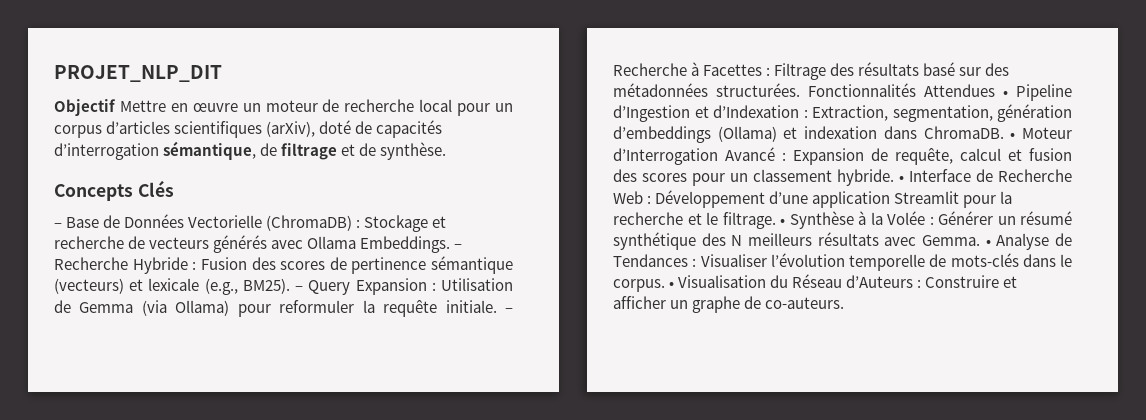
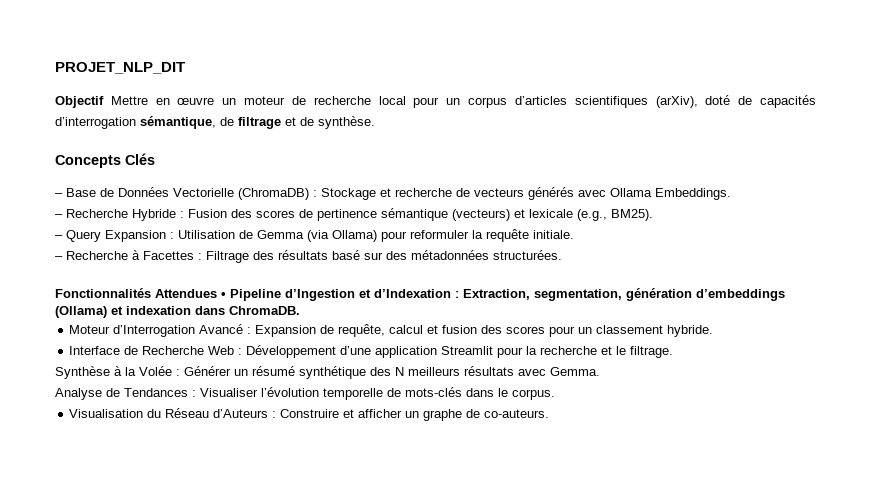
(451, 244) none -> (731, 194) //
(290, 286) none -> (653, 215) //
(497, 306) none -> (574, 234) //
(800, 90) none -> (562, 255) //
[1010,132,1016,139] • -> (300, 310) //
[899,175,904,182] • -> (714, 331) //
[780,218,785,225] • -> (674, 352) //
[985,239,991,246] • -> (600, 371) //
[669,281,675,288] • -> (555, 394) //

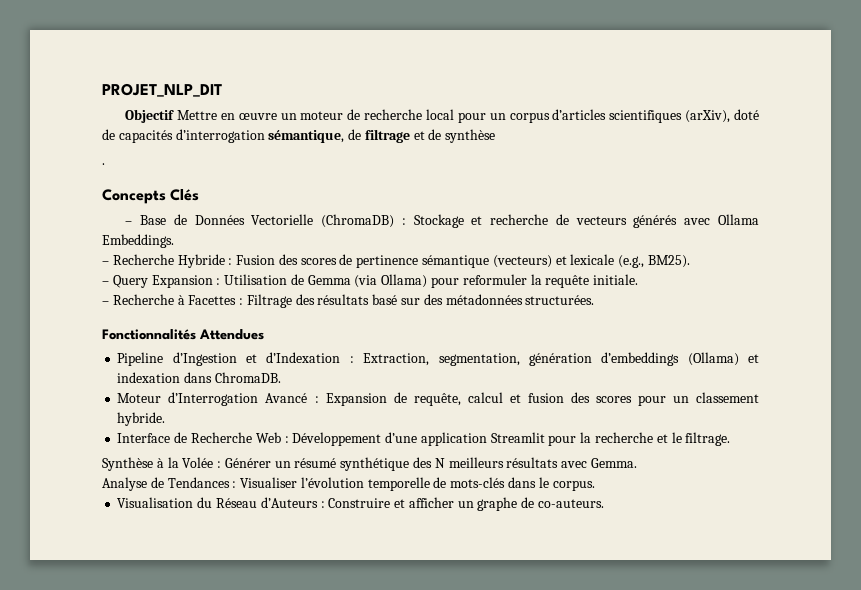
[318,116,375,129] synthèse. -> [445,129,496,143] [102,163,105,165] synthèse // .
[221,292,226,298] • -> (264, 334) //

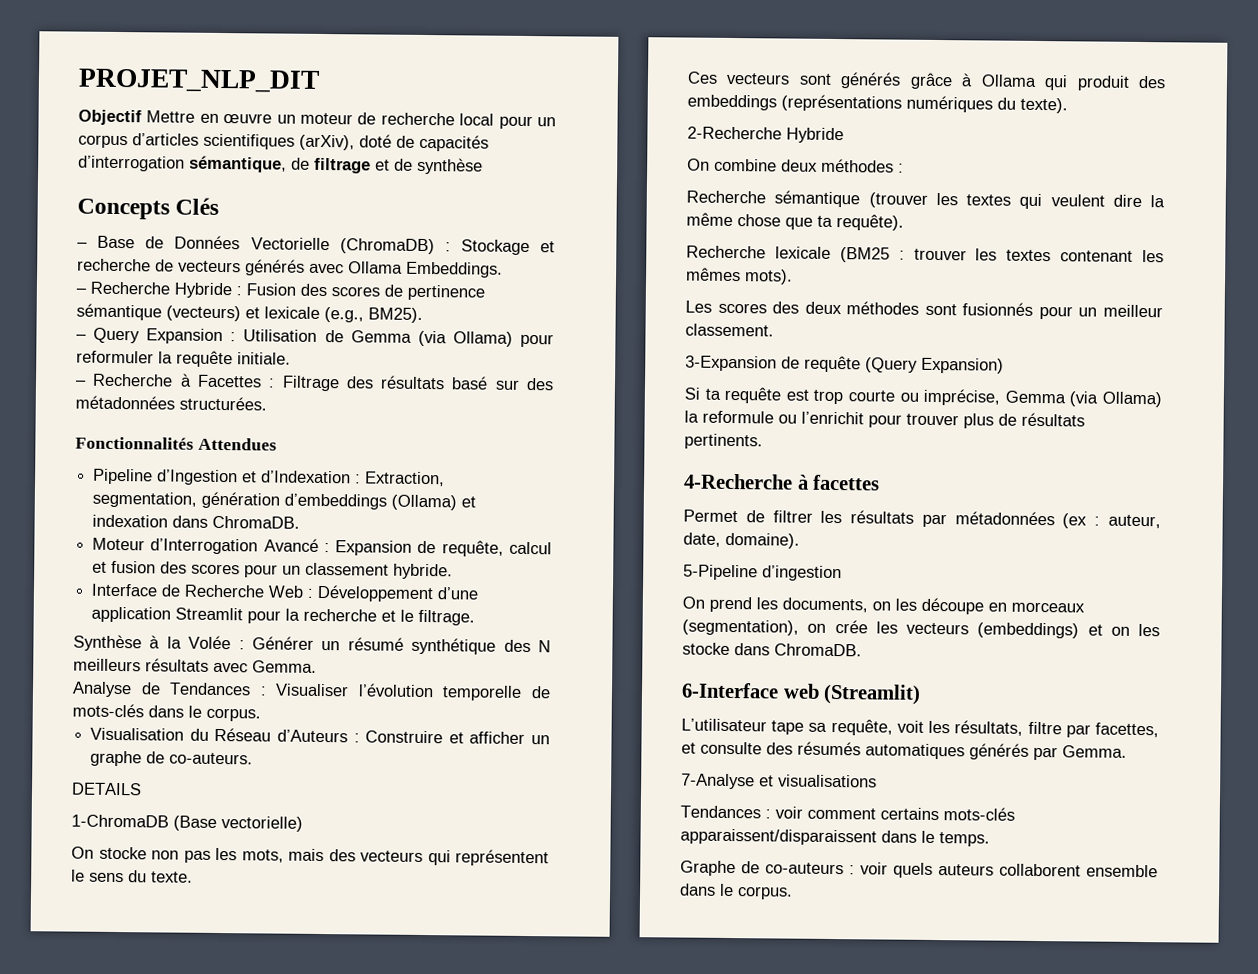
[102,163,105,165] // . -> (483, 166) none
(604, 503) none -> [71,782,142,796] [71,814,303,832] [71,846,549,867] [71,869,193,883] [687,71,1166,91] [687,94,1068,114] [687,126,844,144] [687,158,904,173] [686,190,1165,210] [686,212,904,231] [686,245,1164,263] [686,267,793,285] [685,300,1163,320] [685,323,774,337] [685,355,1004,374] [684,386,1162,408] [684,410,1085,429] [684,433,763,450] [683,473,881,491] [683,509,1161,529] [683,532,800,549] [683,564,842,582] [682,596,1085,615] [682,619,1160,639] [682,642,862,657] [681,682,922,705] [681,718,1159,738] [681,741,1127,761] [681,773,877,790] [680,805,1015,821] [680,828,990,847] [680,860,1158,878] [680,883,793,900] // DETAILS // 1-ChromaDB (Base vectorielle) // On stocke non pas les mots, mais des vecteurs qui représentent le sens du texte. // Ces vecteurs sont générés grâce à Ollama qui produit des embeddings (représentations numériques du texte). // 2-Recherche Hybride // On combine deux méthodes : // Recherche sémantique (trouver les textes qui veulent dire la même chose que ta requête). // Recherche lexicale (BM25 : trouver les textes contenant les mêmes mots). // Les scores des deux méthodes sont fusionnés pour un meilleur classement. // 3-Expansion de requête (Query Expansion) // Si ta requête est trop courte ou imprécise, Gemma (via Ollama) la reformule ou l’enrichit pour trouver plus de résultats pertinents. // 4-Recherche à facettes // Permet de filtrer les résultats par métadonnées (ex : auteur, date, domaine). // 5-Pipeline d’ingestion // On prend les documents, on les découpe en morceaux (segmentation), on crée les vecteurs (embeddings) et on les stocke dans ChromaDB. // 6-Interface web (Streamlit) // L’utilisateur tape sa requête, voit les résultats, filtre par facettes, et consulte des résumés automatiques générés par Gemma. // 7-Analyse et visualisations // Tendances : voir comment certains mots-clés apparaissent/disparaissent dans le temps. // Graphe de co-auteurs : voir quels auteurs collaborent ensemble dans le corpus.

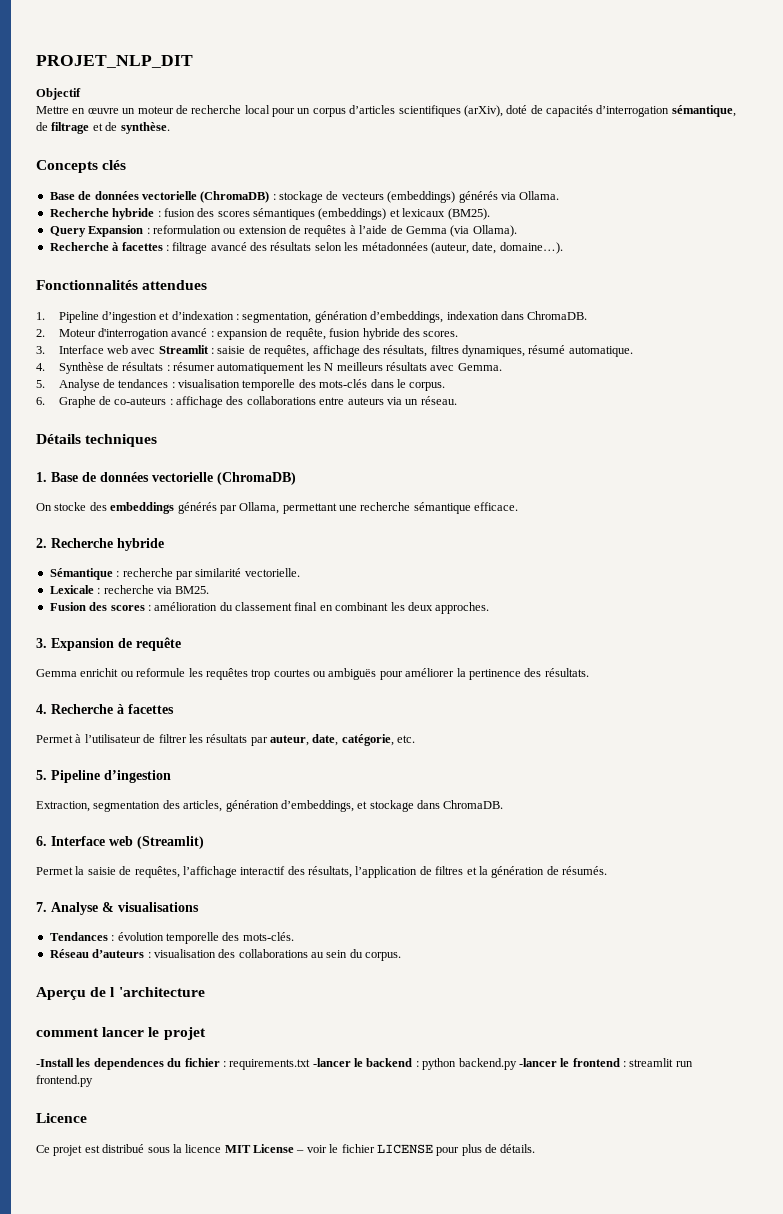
(142, 117) none -> (81, 94) //
[417,157,483,175] synthèse -> [120,122,170,134] synthèse.
[175,197,220,215] [77,235,555,256] [77,258,503,278] [76,281,485,301] [76,303,423,323] [76,327,554,348] [76,350,291,368] [75,373,554,392] [75,395,267,411] [75,436,277,451] [93,468,446,487] [92,491,477,511] [92,514,301,529] [92,537,552,557] [92,560,454,580] [91,583,480,603] [91,606,476,626] [73,634,531,655] Clés // – Base de Données Vectorielle (ChromaDB) : Stockage et recherche de vecteurs générés avec Ollama Embeddings. // – Recherche Hybride : Fusion des scores de pertinence sémantique (vecteurs) et lexicale (e.g., BM25). // – Query Expansion : Utilisation de Gemma (via Ollama) pour reformuler la requête initiale. // – Recherche à Facettes : Filtrage des résultats basé sur des métadonnées structurées. // Fonctionnalités Attendues // Pipeline d’Ingestion et d’Indexation : Extraction, segmentation, génération d’embeddings (Ollama) et indexation dans ChromaDB. // Moteur d’Interrogation Avancé : Expansion de requête, calcul et fusion des scores pour un classement hybride. // Interface de Recherche Web : Développement d’une application Streamlit pour la recherche et le filtrage. // Synthèse à la Volée : Générer un résumé synthétique des -> [102,160,127,170] [49,191,560,203] [49,208,490,220] [49,225,517,237] [49,242,563,254] [36,280,208,290] [36,311,588,323] [36,328,459,340] [36,345,633,357] [36,362,321,374] clés // Base de données vectorielle (ChromaDB) : stockage de vecteurs (embeddings) générés via Ollama. // Recherche hybride : fusion des scores sémantiques (embeddings) et lexicaux (BM25). // Query Expansion : reformulation ou extension de requêtes à l’aide de Gemma (via Ollama). // Recherche à facettes : filtrage avancé des résultats selon les métadonnées (auteur, date, domaine…). // Fonctionnalités attendues // 1. Pipeline d’ingestion et d’indexation : segmentation, génération d’embeddings, indexation dans ChromaDB. // 2. Moteur d'interrogation avancé : expansion de requête, fusion hybride des scores. // 3. Interface web avec Streamlit : saisie de requêtes, affichage des résultats, filtres dynamiques, résumé automatique. // 4. Synthèse de résultats : résumer automatiquement les
(317, 666) none -> [36,380,45,388] 5.
[169,682,551,701] [72,703,261,722] [90,727,550,745] [90,750,254,767] [71,782,142,796] [71,814,303,832] [71,846,549,867] [71,869,193,883] [687,71,1166,91] [687,94,1068,114] [687,126,844,144] [687,158,904,173] [686,190,1165,210] [686,212,904,231] [686,245,1164,263] [686,267,793,285] [685,300,1163,320] [685,323,774,337] [685,355,1004,374] [684,386,1162,408] [684,410,1085,429] [684,433,763,450] [683,473,793,490] Tendances : Visualiser l’évolution temporelle de mots-clés dans le corpus. // Visualisation du Réseau d’Auteurs : Construire et afficher un graphe de co-auteurs. // DETAILS // 1-ChromaDB (Base vectorielle) // On stocke non pas les mots, mais des vecteurs qui représentent le sens du texte. // Ces vecteurs sont générés grâce à Ollama qui produit des embeddings (représentations numériques du texte). // 2-Recherche Hybride // On combine deux méthodes : // Recherche sémantique (trouver les textes qui veulent dire la même chose que ta requête). // Recherche lexicale (BM25 : trouver les textes contenant les mêmes mots). // Les scores des deux méthodes sont fusionnés pour un meilleur classement. // 3-Expansion de requête (Query Expansion) // Si ta requête est trop courte ou imprécise, Gemma (via Ollama) la reformule ou l’enrichit pour trouver plus de résultats pertinents. // 4-Recherche -> [118,379,446,391] [36,396,457,408] [36,434,158,447] [36,472,296,485] [36,502,519,514] [36,538,164,551] [49,568,300,580] [49,585,210,594] [49,602,490,614] [36,637,181,651] [36,668,589,680] [36,704,113,714] tendances : visualisation temporelle des mots-clés dans le corpus. // 6. Graphe de co-auteurs : affichage des collaborations entre auteurs via un réseau. // Détails techniques // 1. Base de données vectorielle (ChromaDB) // On stocke des embeddings générés par Ollama, permettant une recherche sémantique efficace. // 2. Recherche hybride // Sémantique : recherche par similarité vectorielle. // Lexicale : recherche via BM25. // Fusion des scores : amélioration du classement final en combinant les deux approches. // 3. Expansion de requête // Gemma enrichit ou reformule les requêtes trop courtes ou ambiguës pour améliorer la pertinence des résultats. // 4. Recherche
(738, 516) none -> [75,734,141,743] à l’utilisateur
[954,511,1161,529] [683,532,800,549] [683,564,842,582] [682,596,1085,615] [682,619,1160,639] [682,642,862,657] [681,682,779,699] métadonnées (ex : auteur, date, domaine). // 5-Pipeline d’ingestion // On prend les documents, on les découpe en morceaux (segmentation), on crée les vecteurs (embeddings) et on les stocke dans ChromaDB. // 6-Interface -> [270,734,416,746] [36,770,171,783] [36,800,504,812] [36,836,105,846] auteur, date, catégorie, etc. // 5. Pipeline d’ingestion // Extraction, segmentation des articles, génération d’embeddings, et stockage dans ChromaDB. // 6. Interface
[681,718,1159,738] [681,741,1127,761] [681,773,877,790] [680,805,1015,821] [680,828,990,847] [680,860,1158,878] [680,883,793,900] L’utilisateur tape sa requête, voit les résultats, filtre par facettes, et consulte des résumés automatiques générés par Gemma. // 7-Analyse et visualisations // Tendances : voir comment certains mots-clés apparaissent/disparaissent dans le temps. // Graphe de co-auteurs : voir quels auteurs collaborent ensemble dans le corpus. -> [36,866,607,878] [36,902,199,915] [49,932,294,944] [49,949,402,961] [36,987,205,1000] [36,1027,206,1040] [36,1058,693,1070] [36,1075,93,1087] [36,1113,87,1123] [36,1144,536,1156] Permet la saisie de requêtes, l’affichage interactif des résultats, l’application de filtres et la génération de résumés. // 7. Analyse & visualisations // Tendances : évolution temporelle des mots-clés. // Réseau d’auteurs : visualisation des collaborations au sein du corpus. // Aperçu de l 'architecture // comment lancer le projet // -Install les dependences du fichier : requirements.txt -lancer le backend : python backend.py -lancer le frontend : streamlit run frontend.py // Licence // Ce projet est distribué sous la licence MIT License – voir le fichier LICENSE pour plus de détails.

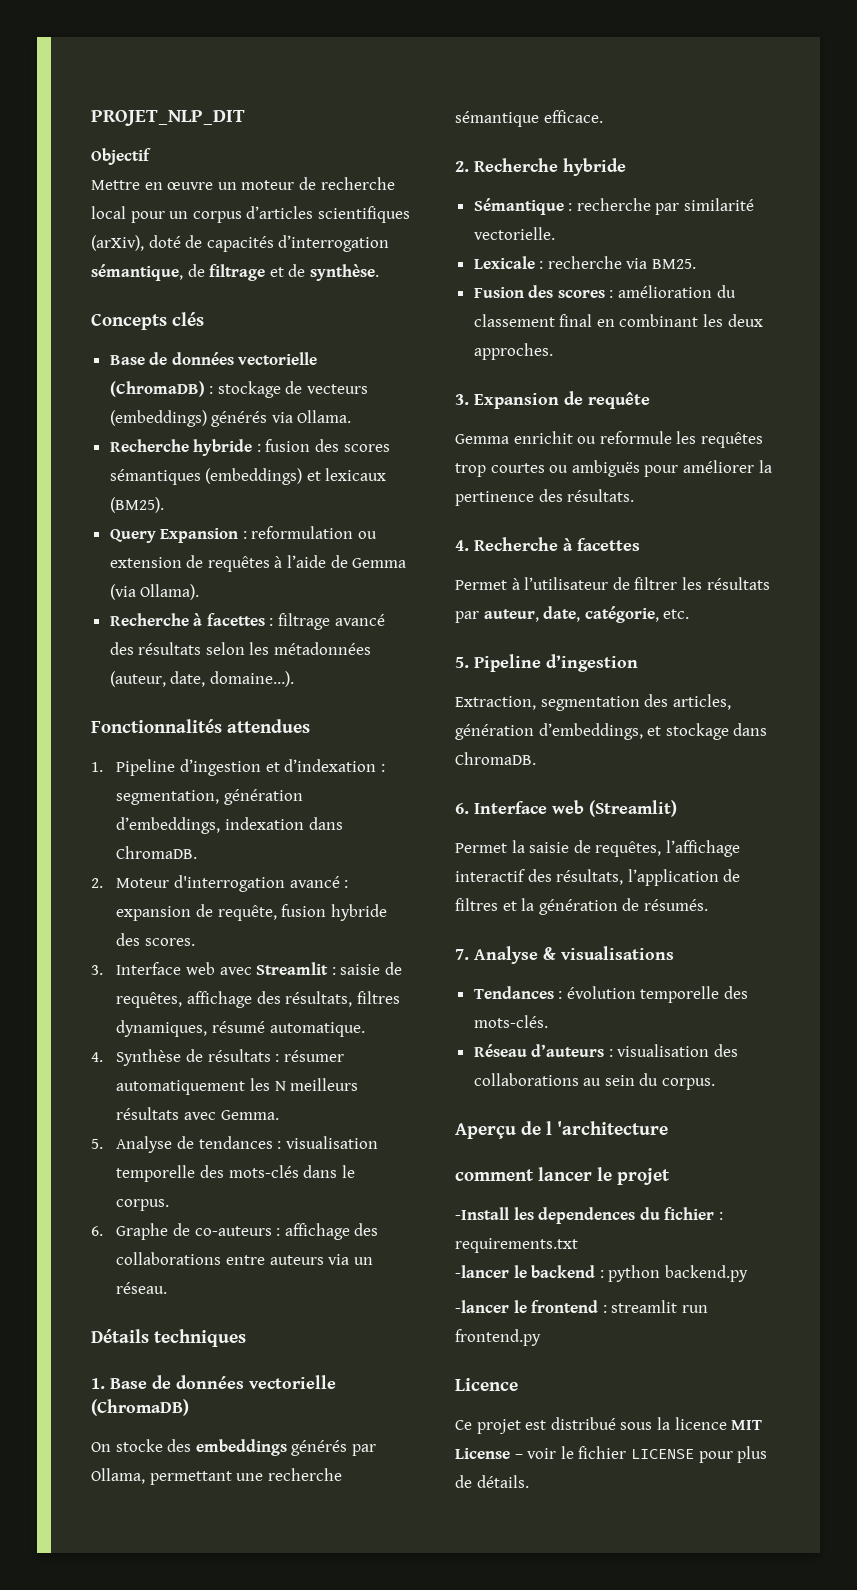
(311, 1064) none -> (578, 1245) //
(517, 1064) none -> (748, 1273) //

